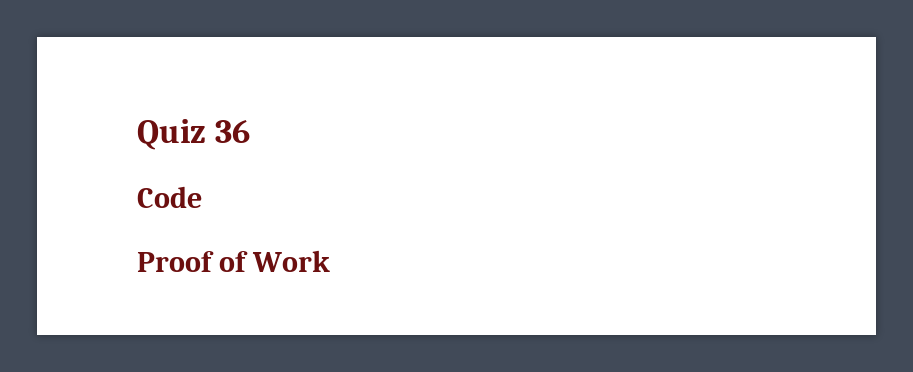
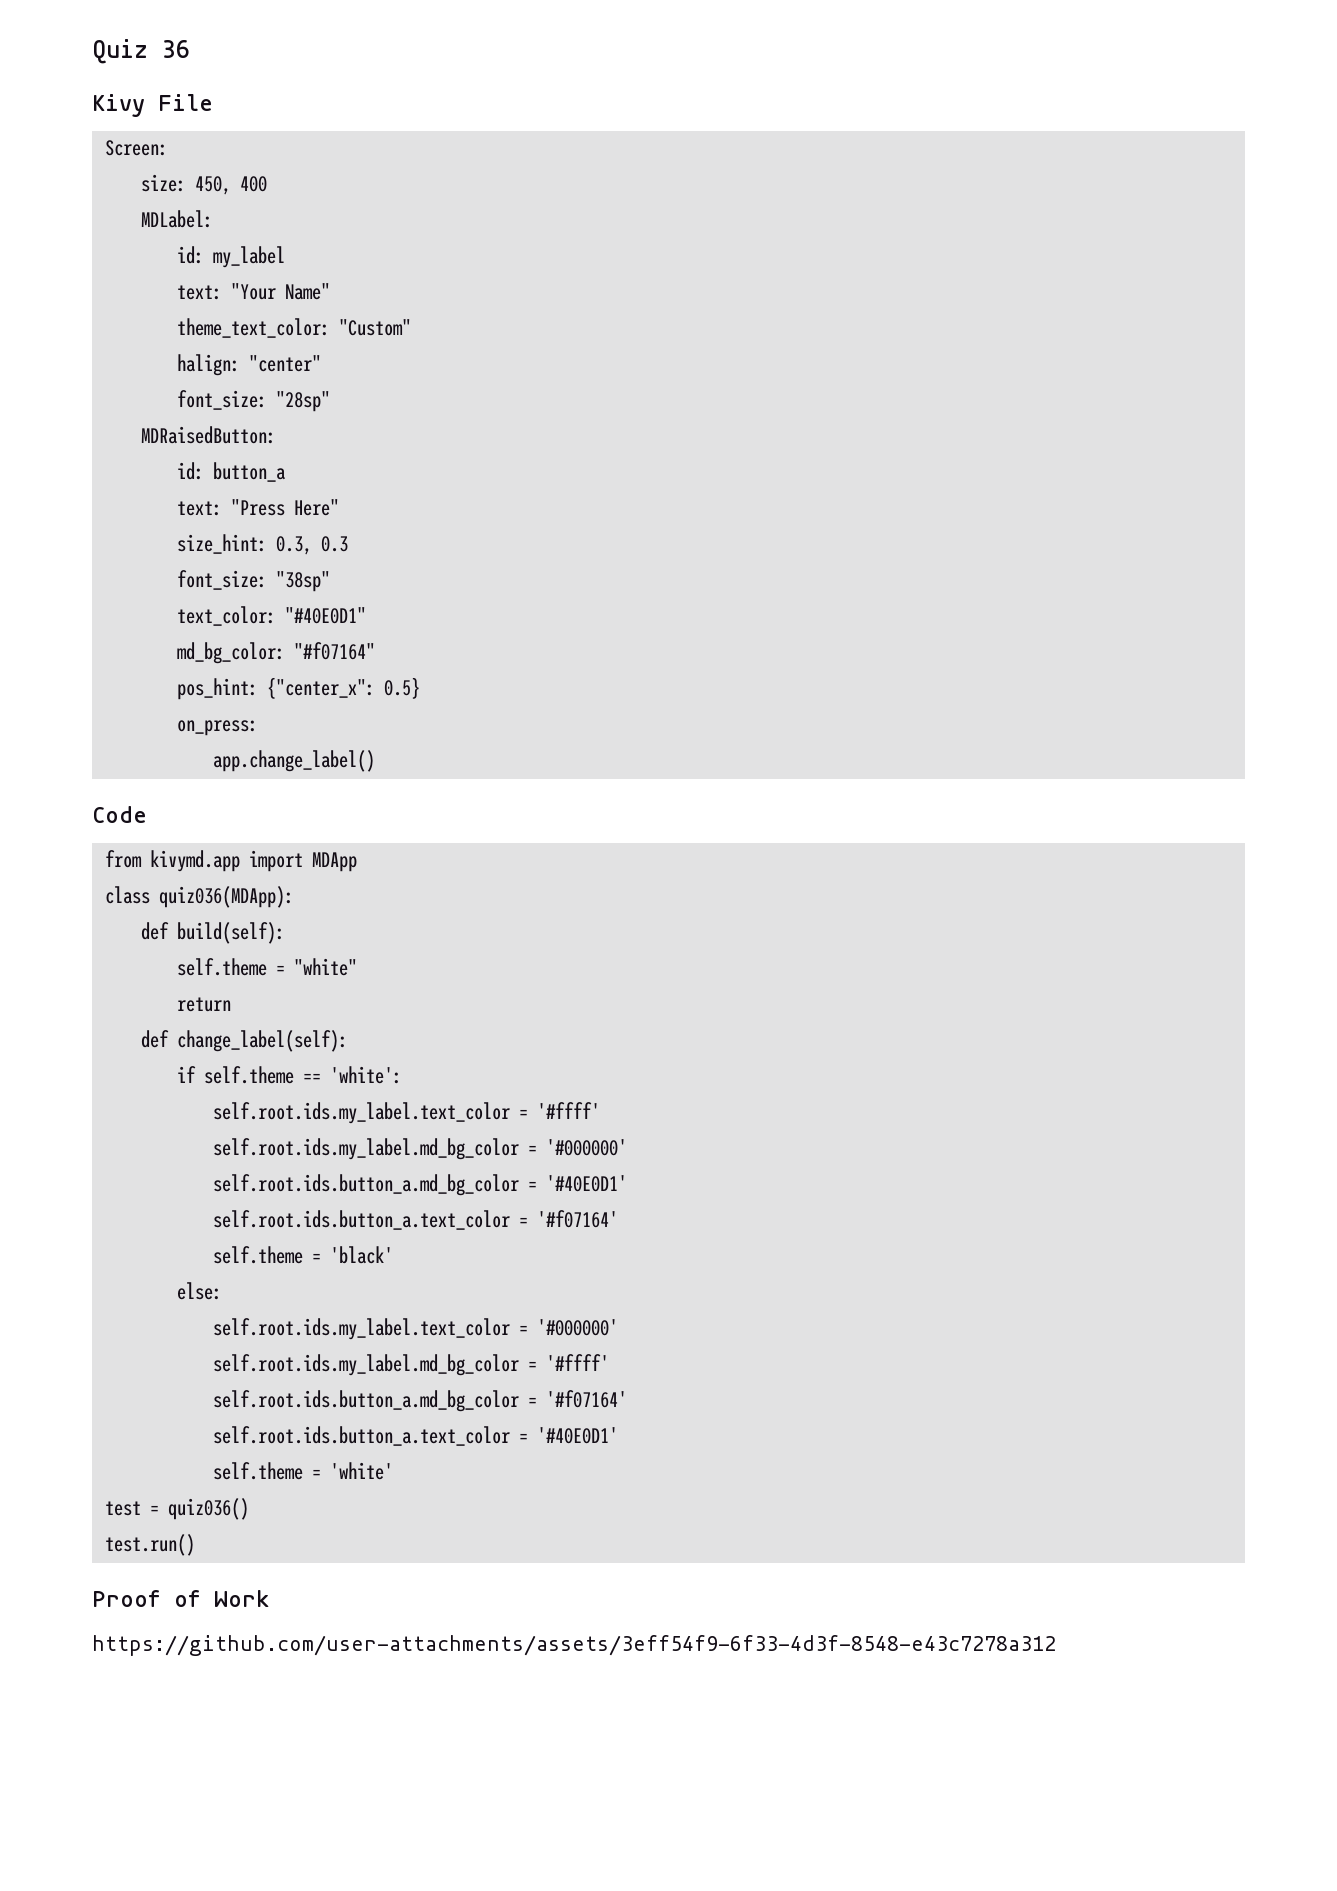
[137,186,202,208] Code -> [92,94,213,117] [104,140,168,156] [140,174,267,195] [140,210,213,228] [176,246,285,268] [176,283,330,300] [176,318,411,338] [176,354,321,376] [176,390,330,412] [140,426,276,444] [176,462,286,482] [176,499,339,516] [176,534,348,555] [176,570,330,592] [176,606,366,626] [176,642,375,664] [176,677,420,700] [176,720,258,736] [212,750,375,772] [92,806,147,823] [104,850,357,872] [104,886,294,908] [140,922,285,944] [176,958,357,976] [176,997,231,1012] [140,1030,348,1052] [176,1066,402,1084] [212,1102,600,1124] [212,1138,627,1160] [212,1174,627,1196] [212,1210,618,1230] [212,1246,393,1264] [176,1282,222,1300] [212,1318,618,1340] [212,1354,609,1376] [212,1390,627,1412] [212,1426,618,1446] [212,1462,393,1480] [104,1498,249,1520] [104,1534,195,1556] Kivy File // Screen: // size: 450, 400 // MDLabel: // id: my_label // text: "Your Name" // theme_text_color: "Custom" // halign: "center" // font_size: "28sp" // MDRaisedButton: // id: button_a // text: "Press Here" // size_hint: 0.3, 0.3 // font_size: "38sp" // text_color: "#40E0D1" // md_bg_color: "#f07164" // pos_hint: {"center_x": 0.5} // on_press: // app.change_label() // Code // from kivymd.app import MDApp // class quiz036(MDApp): // def build(self): // self.theme = "white" // return // def change_label(self): // if self.theme == 'white': // self.root.ids.my_label.text_color = '#ffff' // self.root.ids.my_label.md_bg_color = '#000000' // self.root.ids.button_a.md_bg_color = '#40E0D1' // self.root.ids.button_a.text_color = '#f07164' // self.theme = 'black' // else: // self.root.ids.my_label.text_color = '#000000' // self.root.ids.my_label.md_bg_color = '#ffff' // self.root.ids.button_a.md_bg_color = '#f07164' // self.root.ids.button_a.text_color = '#40E0D1' // self.theme = 'white' // test = quiz036() // test.run()
(330, 261) none -> [92,1635,1056,1656] // https://github.com/user-attachments/assets/3eff54f9-6f33-4d3f-8548-e43c7278a312

